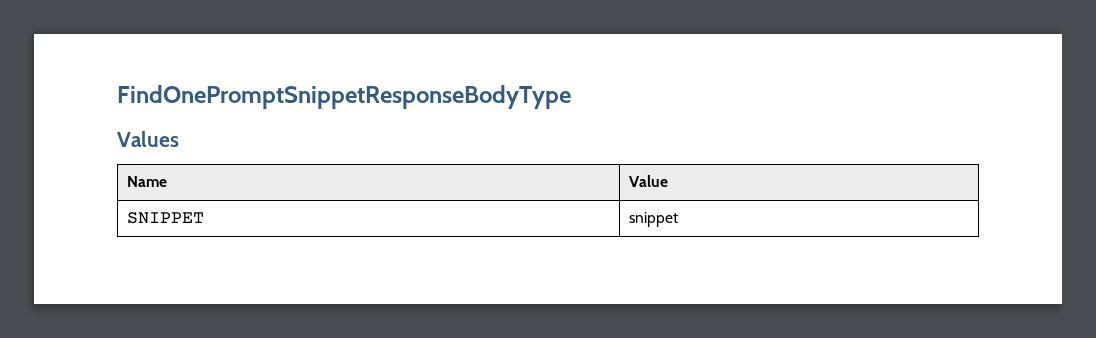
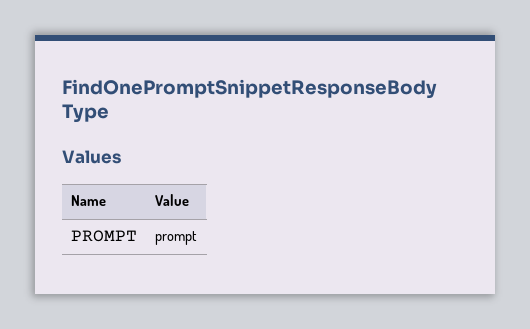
[126,212,204,224] [628,212,678,227] SNIPPET | snippet -> [70,230,137,242] [154,231,197,245] PROMPT | prompt

